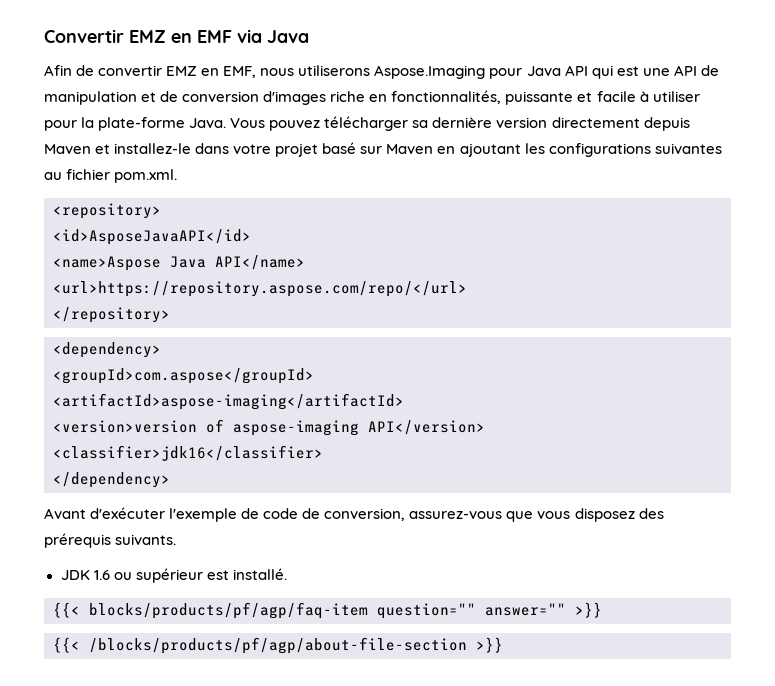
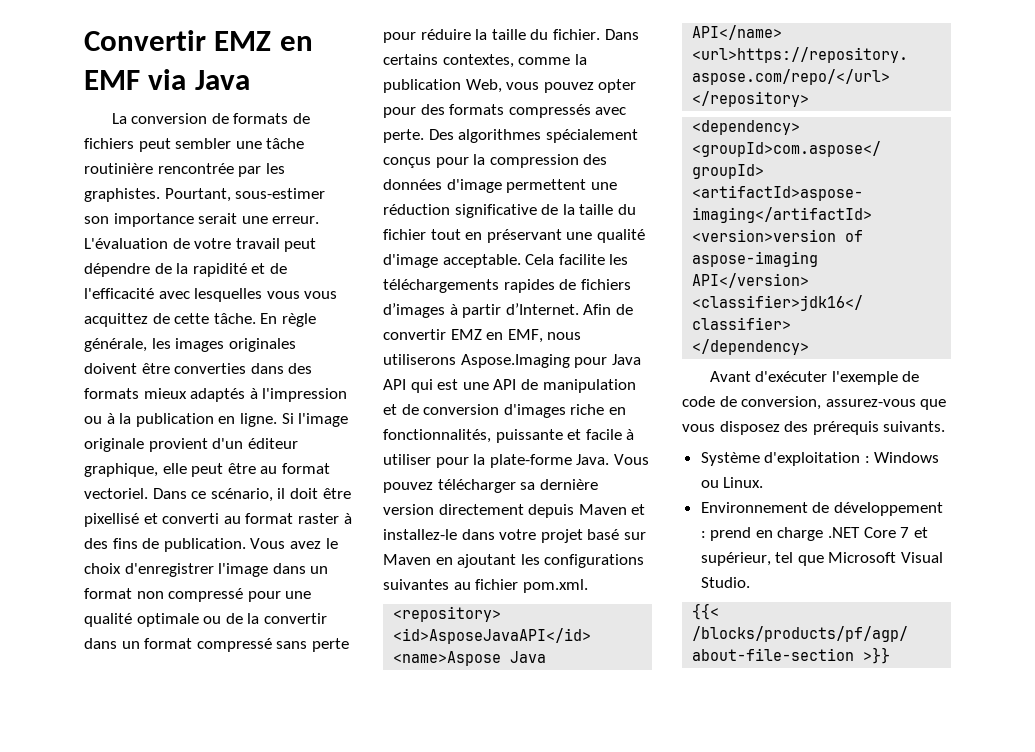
(309, 36) none -> [111,113,311,124] [84,138,305,152] [84,163,285,177] [84,188,326,202] [84,213,320,227] [84,238,317,252] [84,263,287,277] [84,288,338,302] [84,313,316,327] [84,338,296,352] [84,363,313,374] [84,388,348,402] [84,413,349,427] [84,438,298,452] [84,463,330,477] [84,488,351,502] [84,513,352,527] [84,538,338,552] [84,563,329,577] [84,588,312,602] [84,613,327,627] [84,638,349,652] [383,29,639,43] [383,54,587,68] [383,79,637,93] [383,104,627,118] [383,129,638,143] [383,154,608,168] [383,179,617,193] [383,204,636,218] [383,229,645,243] [383,254,629,268] [383,279,631,293] [383,303,579,318] La conversion de formats de fichiers peut sembler une tâche routinière rencontrée par les graphistes. Pourtant, sous-estimer son importance serait une erreur. L'évaluation de votre travail peut dépendre de la rapidité et de l'efficacité avec lesquelles vous vous acquittez de cette tâche. En règle générale, les images originales doivent être converties dans des formats mieux adaptés à l'impression ou à la publication en ligne. Si l'image originale provient d'un éditeur graphique, elle peut être au format vectoriel. Dans ce scénario, il doit être pixellisé et converti au format raster à des fins de publication. Vous avez le choix d'enregistrer l'image dans un format non compressé pour une qualité optimale ou de la convertir dans un format compressé sans perte pour réduire la taille du fichier. Dans certains contextes, comme la publication Web, vous pouvez opter pour des formats compressés avec perte. Des algorithmes spécialement conçus pour la compression des données d'image permettent une réduction significative de la taille du fichier tout en préservant une qualité d'image acceptable. Cela facilite les téléchargements rapides de fichiers d’images à partir d’Internet.
[60,568,287,583] [53,602,602,619] JDK 1.6 ou supérieur est installé. // {{< blocks/products/pf/agp/faq-item question="" answer="" >}} -> [700,452,940,466] [700,477,764,488] [700,502,943,516] [700,527,928,541] [700,552,944,566] [700,577,750,588] Système d'exploitation : Windows ou Linux. // Environnement de développement : prend en charge .NET Core 7 et supérieur, tel que Microsoft Visual Studio.

